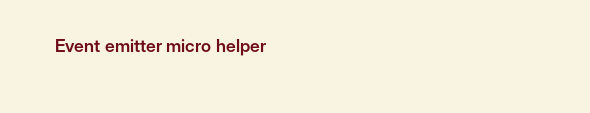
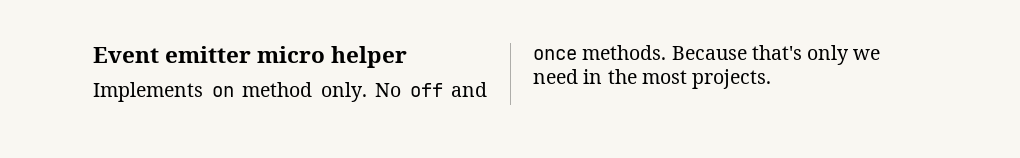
(267, 47) none -> [93,82,487,102] [533,45,881,65] [533,69,772,89] // Implements on method only. No off and once methods. Because that's only we need in the most projects.

